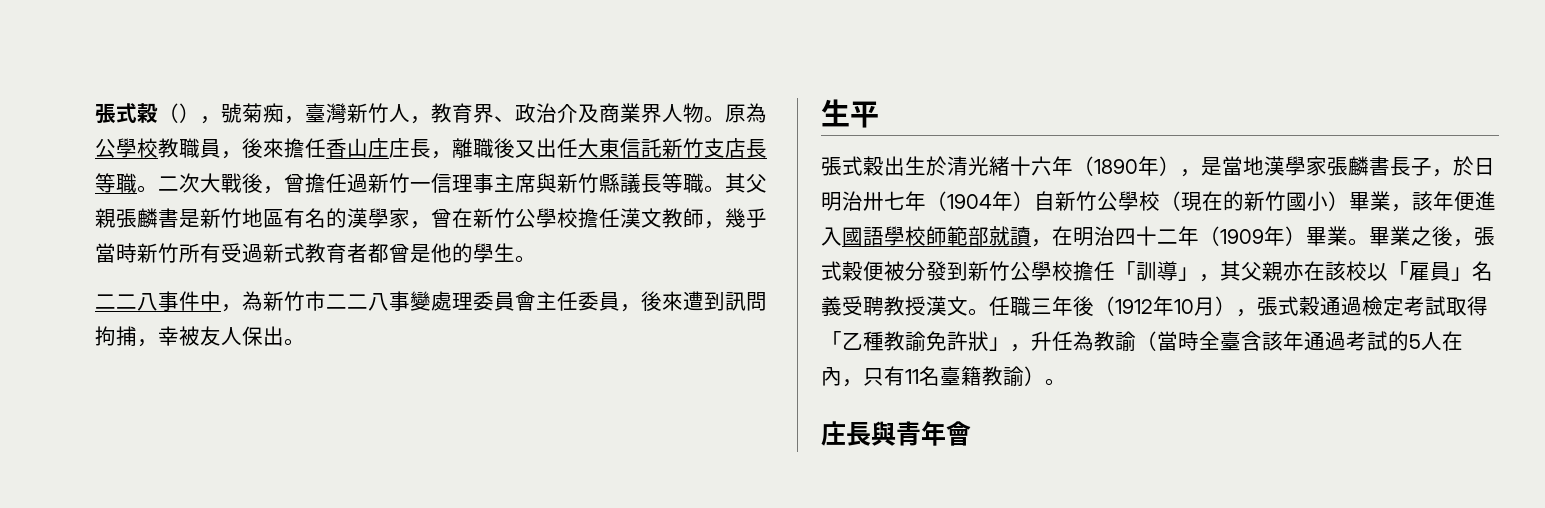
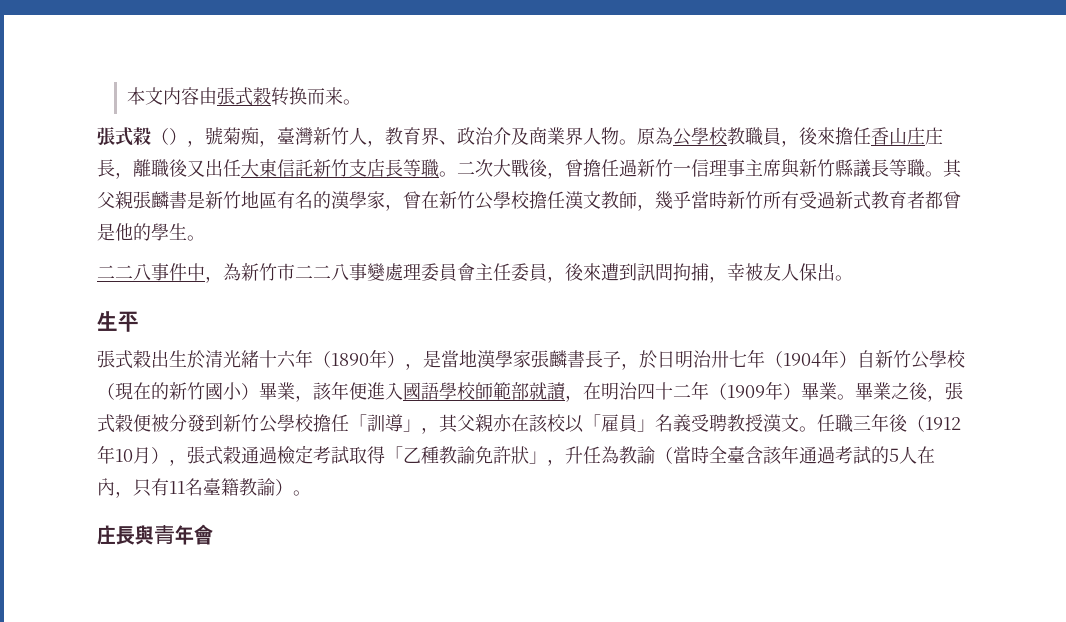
(95, 113) none -> [126,87,361,106] 本文内容由張式穀转换而来。 //

